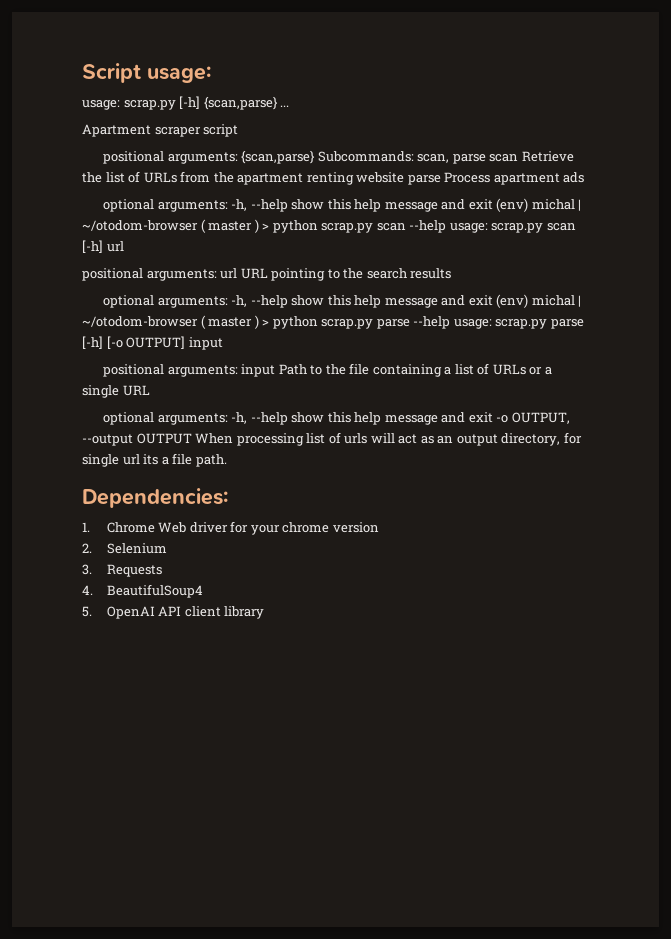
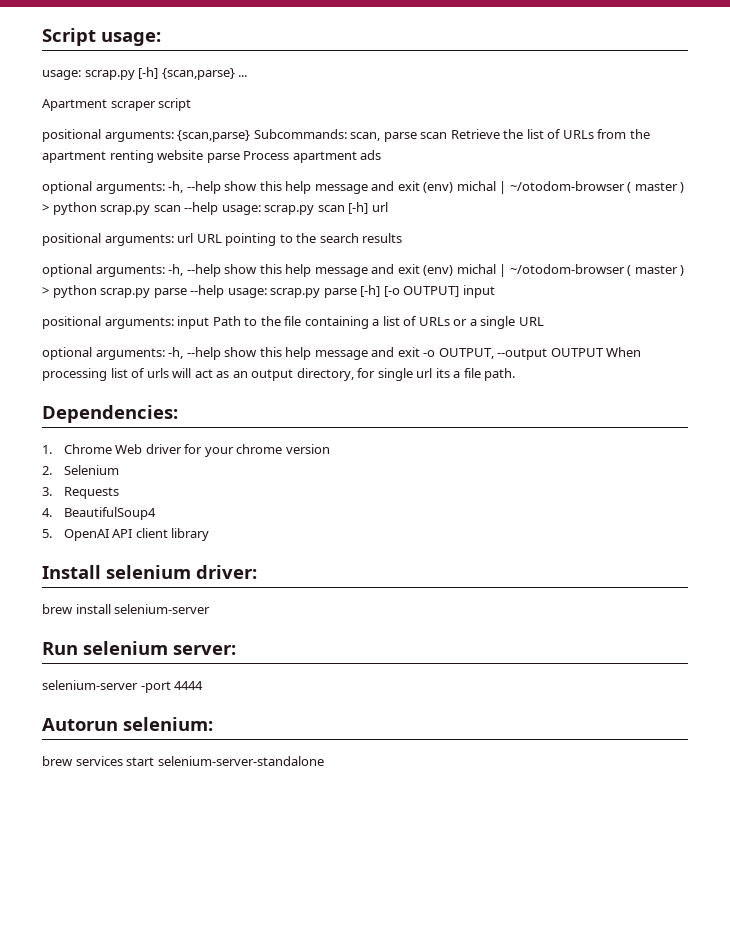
(265, 612) none -> [42,565,257,579] [42,604,211,614] [42,641,236,655] [42,680,204,693] [42,717,213,731] [42,756,324,766] // Install selenium driver: // brew install selenium-server // Run selenium server: // selenium-server -port 4444 // Autorun selenium: // brew services start selenium-server-standalone

